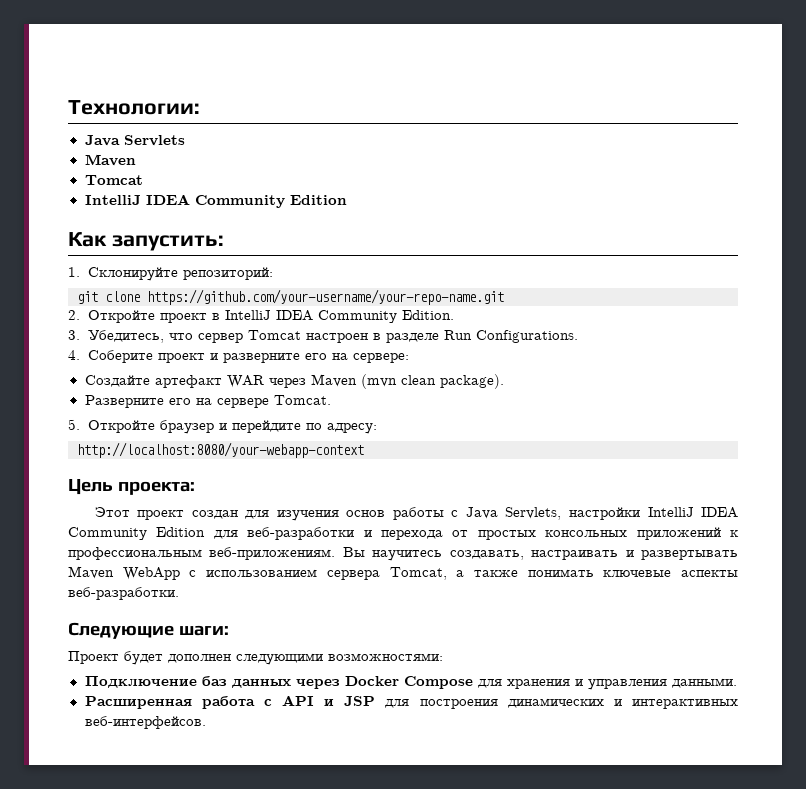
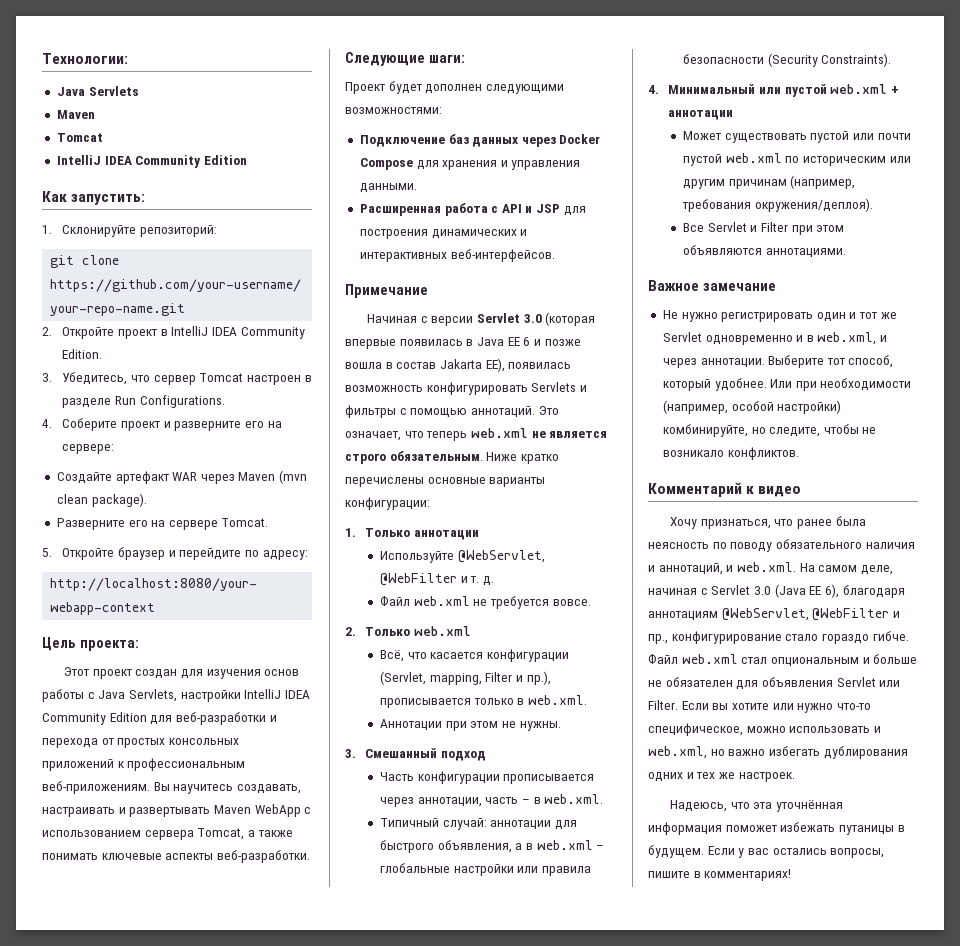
(206, 722) none -> [345,284,428,298] [367,312,596,326] [345,337,581,349] [345,358,572,372] [345,382,587,395] [345,405,559,418] [345,428,608,441] [345,451,559,464] [345,477,546,487] [345,497,430,510] [345,528,479,540] [380,550,545,563] [380,573,495,586] [380,596,591,609] [345,626,471,636] [380,649,570,662] [380,671,551,685] [380,695,588,708] [380,719,561,731] [345,748,486,761] [380,771,595,784] [380,794,604,807] [380,818,578,830] [380,840,605,853] [380,863,592,876] [683,53,892,67] [648,84,899,97] [668,110,734,120] [683,131,911,143] [683,153,911,166] [683,175,856,189] [682,198,873,212] [683,222,845,235] [683,245,846,258] [648,280,776,291] [662,310,897,322] [662,332,888,345] [662,355,894,368] [662,378,912,391] [662,400,842,414] [662,424,877,437] [662,447,799,460] [648,482,802,497] [670,516,866,529] [648,539,915,552] [648,562,893,575] [648,584,905,598] [648,608,900,621] [648,631,909,644] [648,654,918,667] [648,677,901,690] [648,700,871,713] [648,723,881,736] [648,746,908,759] [648,772,795,782] [670,800,844,812] [648,822,905,835] [648,845,885,858] [648,869,792,881] // Примечание // Начиная с версии Servlet 3.0 (которая впервые появилась в Java EE 6 и позже вошла в состав Jakarta EE), появилась возможность конфигурировать Servlets и фильтры с помощью аннотаций. Это означает, что теперь web.xml не является строго обязательным. Ниже кратко перечислены основные варианты конфигурации: // 1. Только аннотации // Используйте @WebServlet, @WebFilter и т. д. // Файл web.xml не требуется вовсе. // 2. Только web.xml // Всё, что касается конфигурации (Servlet, mapping, Filter и пр.), прописывается только в web.xml. // Аннотации при этом не нужны. // 3. Смешанный подход // Часть конфигурации прописывается через аннотации, часть – в web.xml. // Типичный случай: аннотации для быстрого объявления, а в web.xml – глобальные настройки или правила безопасности (Security Constraints). // 4. Минимальный или пустой web.xml + аннотации // Может существовать пустой или почти пустой web.xml по историческим или другим причинам (например, требования окружения/деплоя). // Все Servlet и Filter при этом объявляются аннотациями. // Важное замечание // Не нужно регистрировать один и тот же Servlet одновременно и в web.xml, и через аннотации. Выберите тот способ, который удобнее. Или при необходимости (например, особой настройки) комбинируйте, но следите, чтобы не возникало конфликтов. // Комментарий к видео // Хочу признаться, что ранее была неясность по поводу обязательного наличия и аннотаций, и web.xml. На самом деле, начиная с Servlet 3.0 (Java EE 6), благодаря аннотациям @WebServlet, @WebFilter и пр., конфигурирование стало гораздо гибче. Файл web.xml стал опциональным и больше не обязателен для объявления Servlet или Filter. Если вы хотите или нужно что-то специфическое, можно использовать и web.xml, но важно избегать дублирования одних и тех же настроек. // Надеюсь, что эта уточнённая информация поможет избежать путаницы в будущем. Если у вас остались вопросы, пишите в комментариях!

